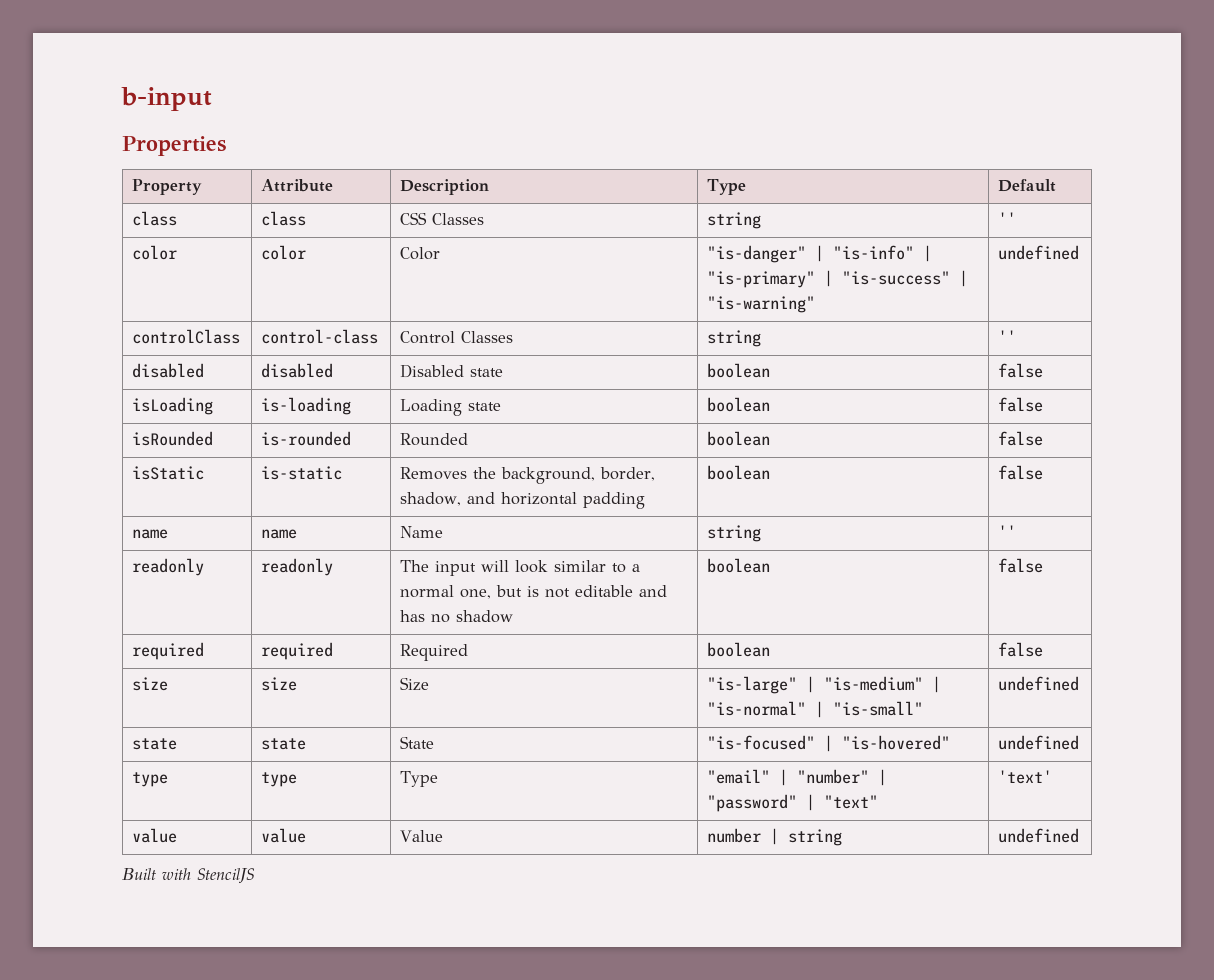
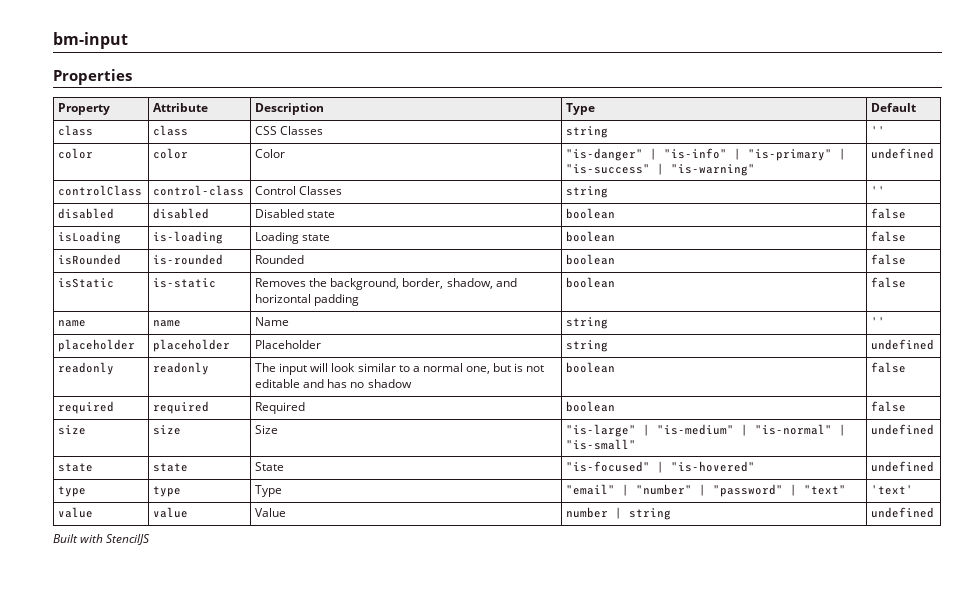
[121,87,212,111] b-input -> [53,32,128,49] bm-input
(1017, 531) none -> [58,339,136,352] [153,339,231,352] [255,340,322,349] [566,340,609,352] [871,339,935,350] // placeholder | placeholder | Placeholder | string | undefined

